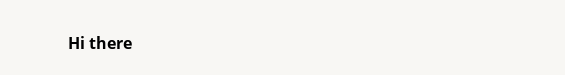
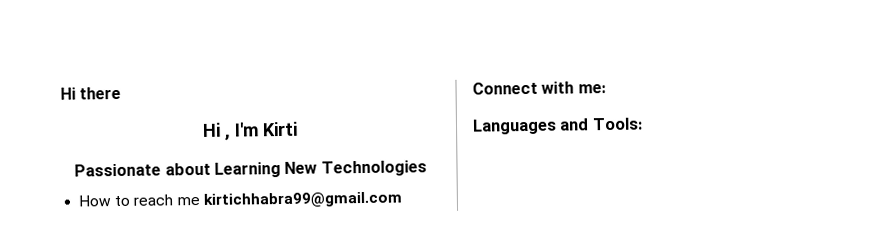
(133, 42) none -> [202,121,298,141] [74,160,427,178] [78,191,402,208] [472,81,606,95] [472,117,643,135] // Hi , I'm Kirti // Passionate about Learning New Technologies // How to reach me kirtichhabra99@gmail.com // Connect with me: // Languages and Tools:

